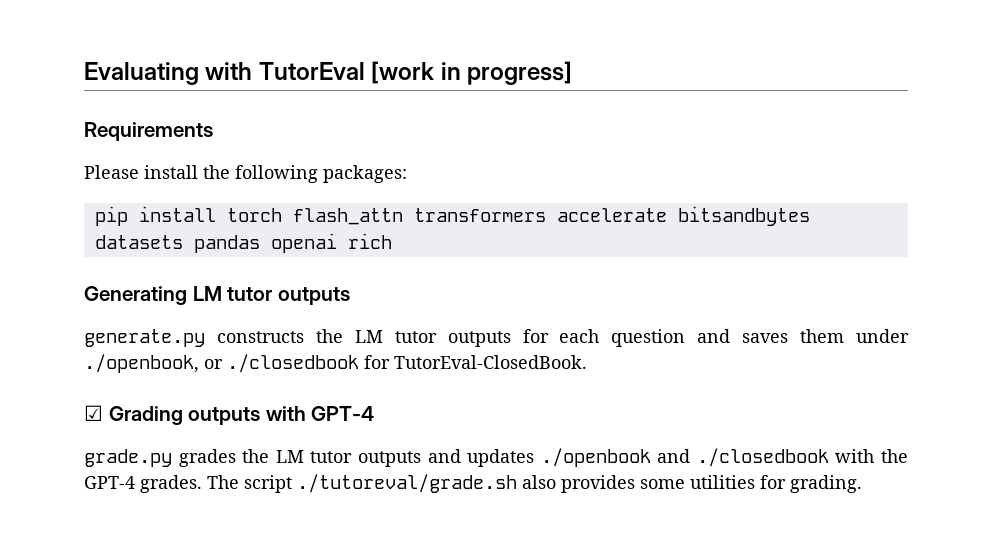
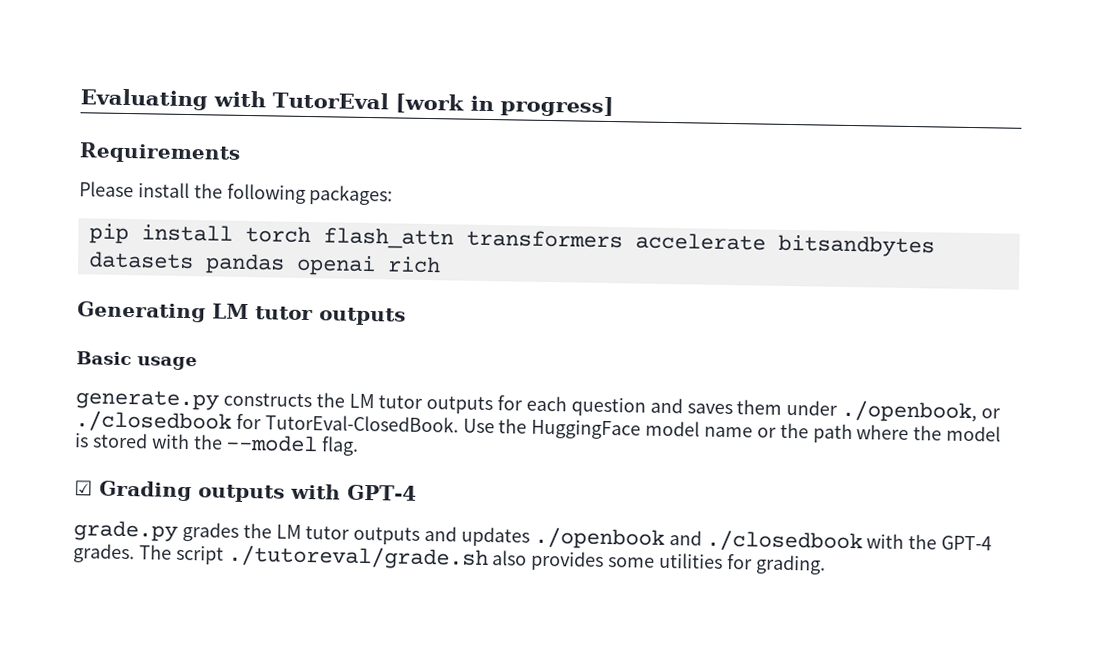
(350, 296) none -> [76,351,197,371] // Basic usage
(587, 362) none -> [462,418,1002,444] [74,432,360,456] Use the HuggingFace model name or the path where the model is stored with the --model flag.

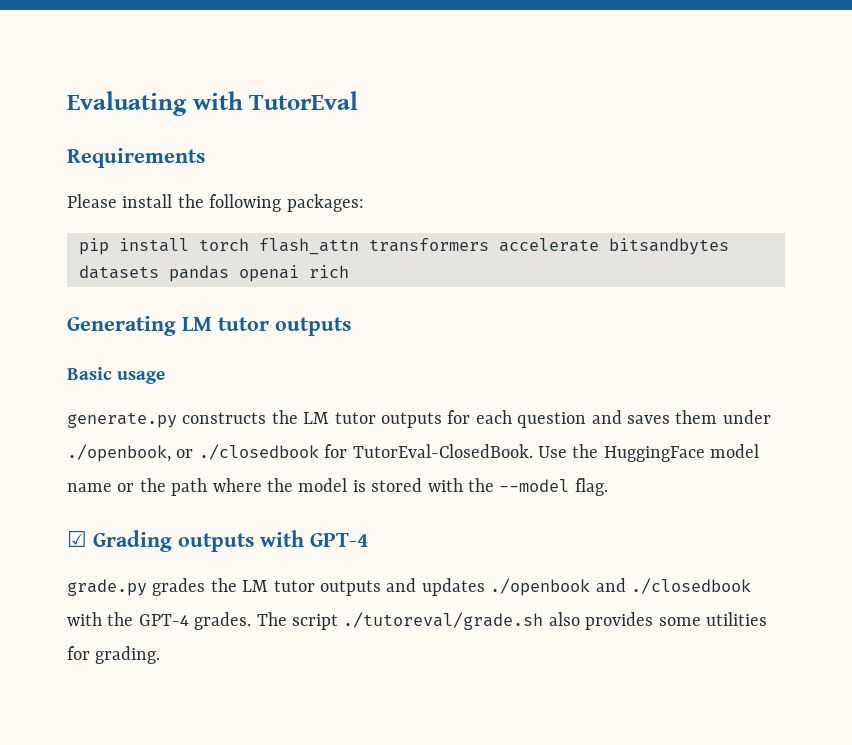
[394,93,614,118] [work in progress] -> (359, 100) none

